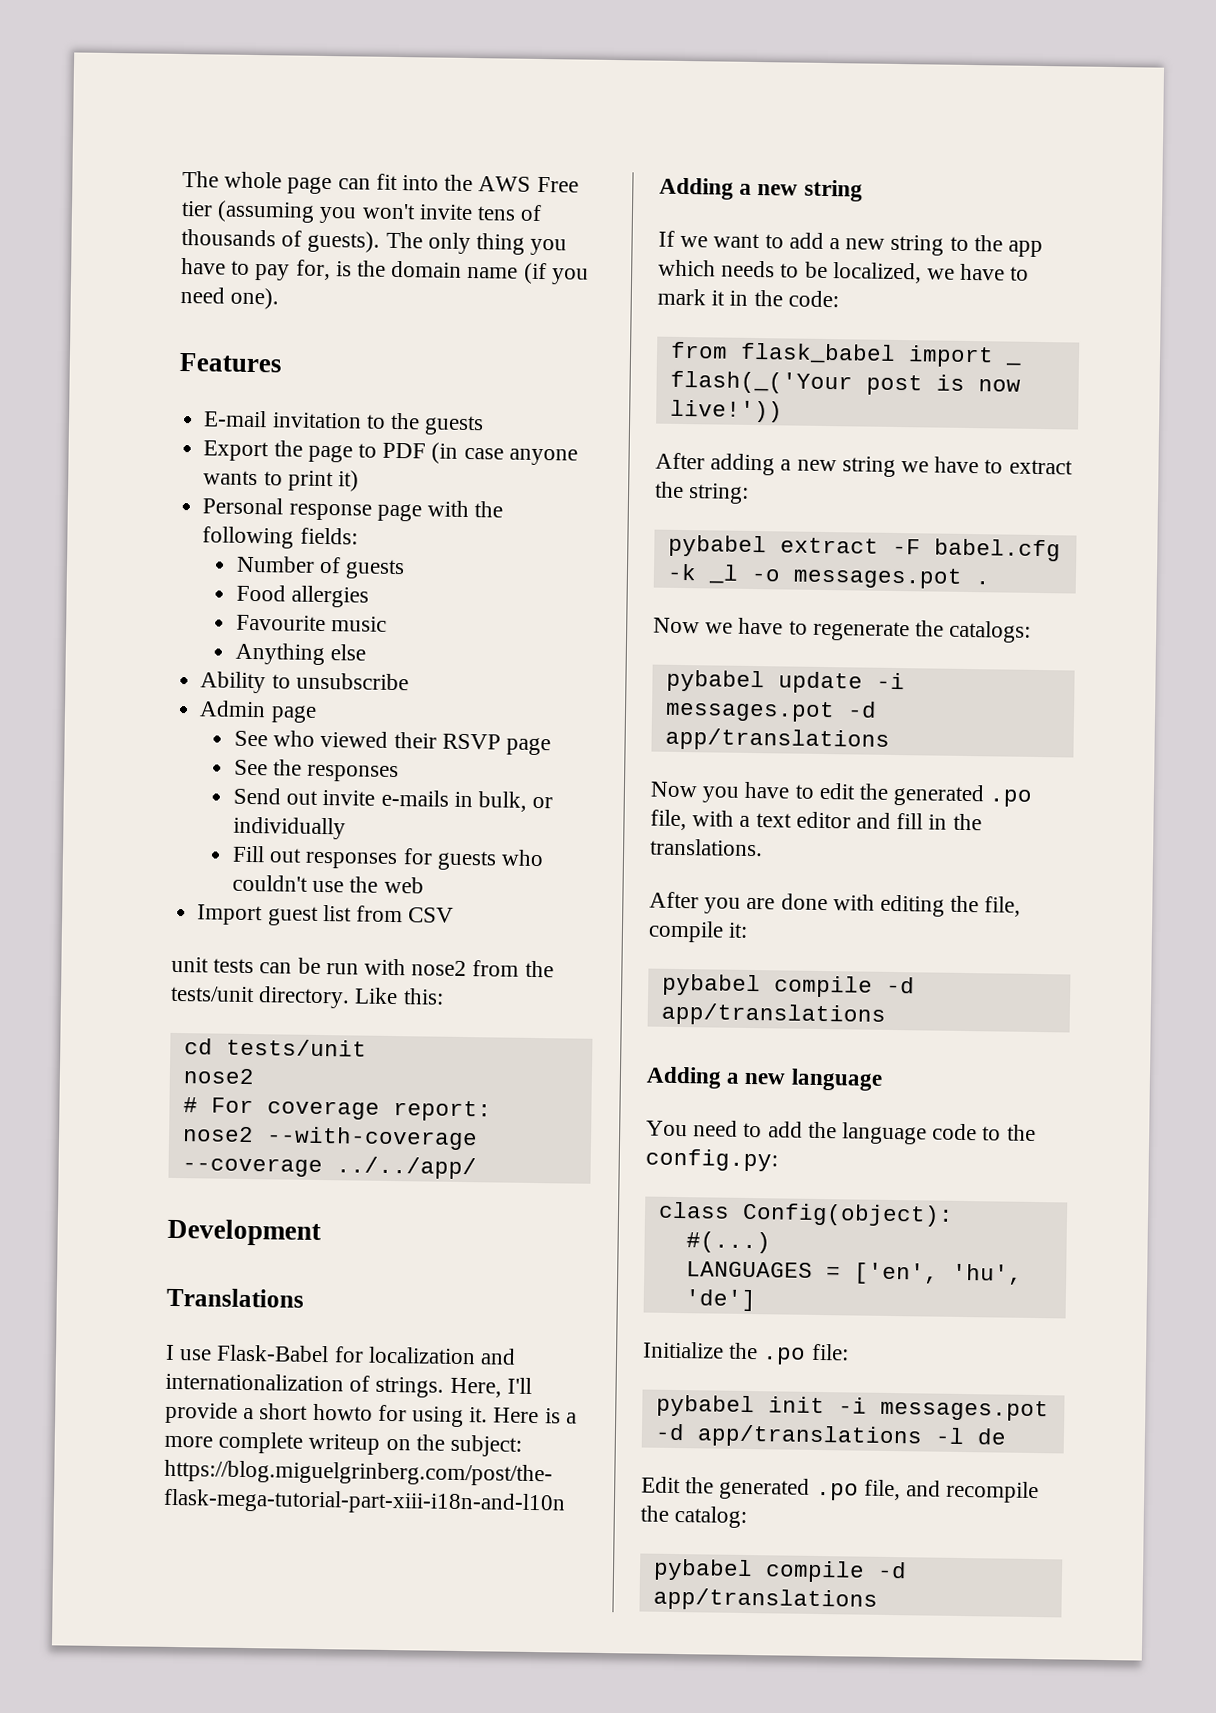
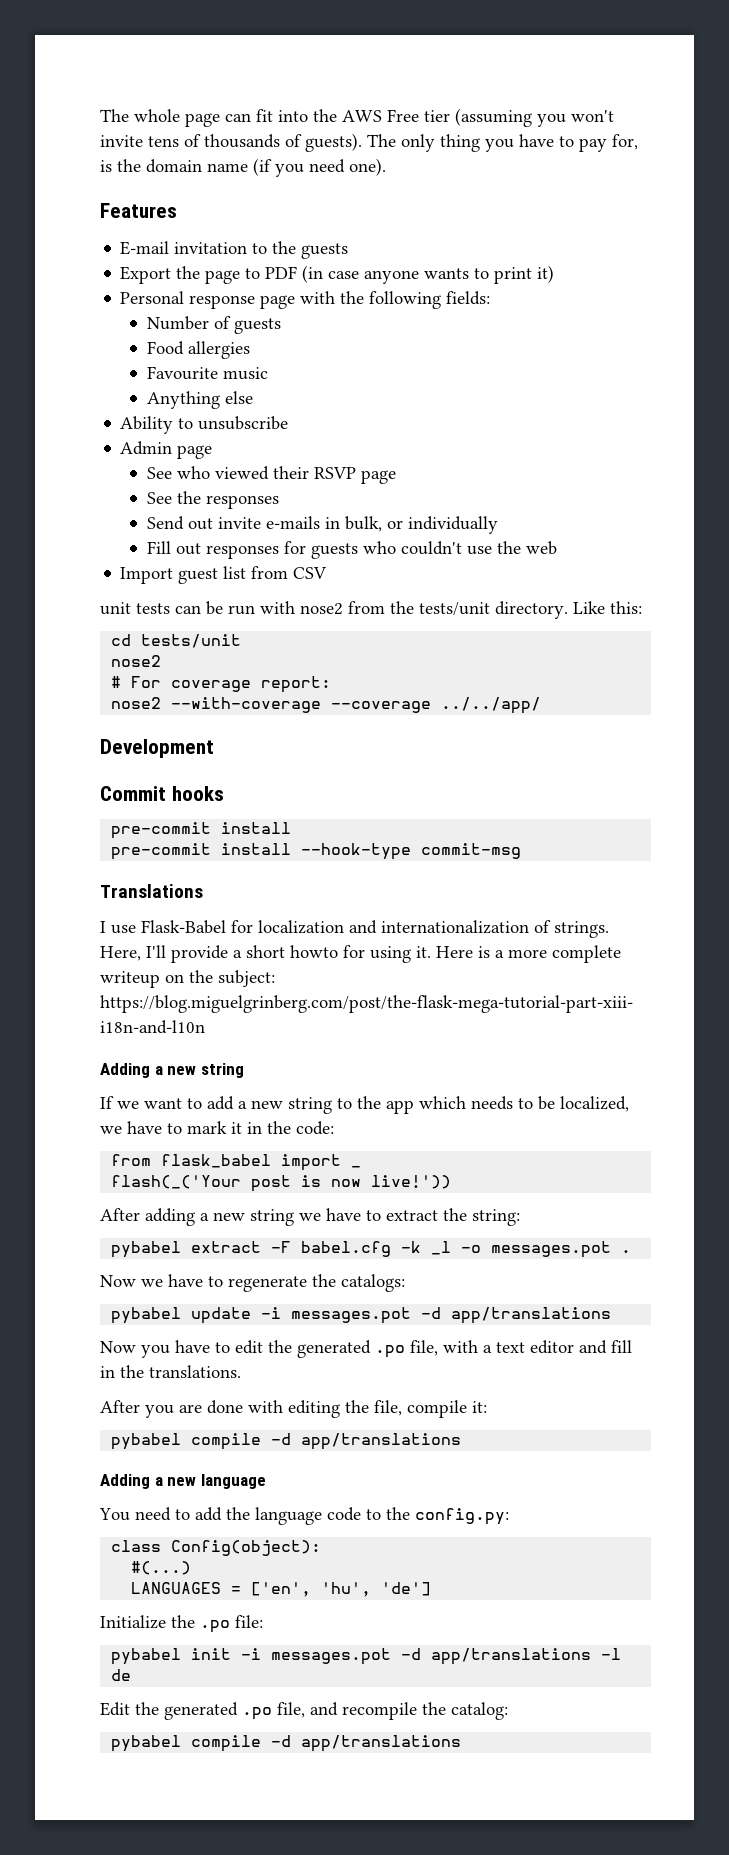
(321, 1232) none -> [100,786,224,801] [111,822,292,839] [111,843,522,860] // Commit hooks // pre-commit install // pre-commit install --hook-type commit-msg

